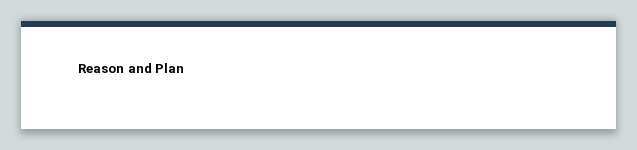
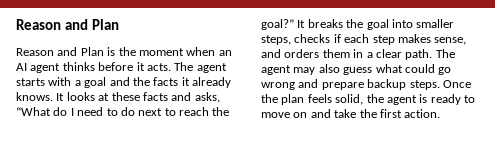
[78,63,185,73] Reason and Plan -> [16,19,119,30] [16,47,232,56] [16,62,227,73] [16,77,231,88] [16,92,220,103] [16,107,230,116] [261,19,455,30] [261,34,467,45] [261,49,455,60] [261,64,452,75] [261,79,471,90] [261,94,475,105] [261,109,441,118] Reason and Plan // Reason and Plan is the moment when an AI agent thinks before it acts. The agent starts with a goal and the facts it already knows. It looks at these facts and asks, “What do I need to do next to reach the goal?” It breaks the goal into smaller steps, checks if each step makes sense, and orders them in a clear path. The agent may also guess what could go wrong and prepare backup steps. Once the plan feels solid, the agent is ready to move on and take the first action.

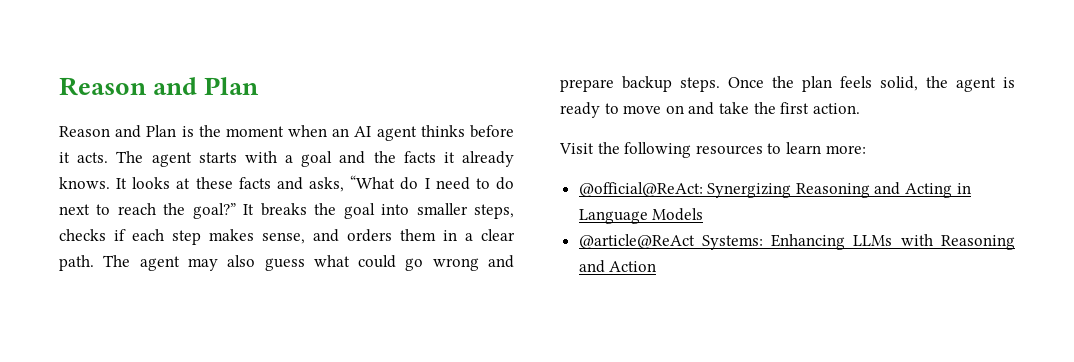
(441, 113) none -> [559,142,866,158] [578,182,971,198] [578,208,704,224] [578,234,1015,250] [578,260,657,273] // Visit the following resources to learn more: // @official@ReAct: Synergizing Reasoning and Acting in Language Models // @article@ReAct Systems: Enhancing LLMs with Reasoning and Action

